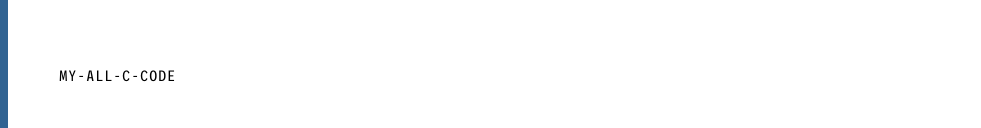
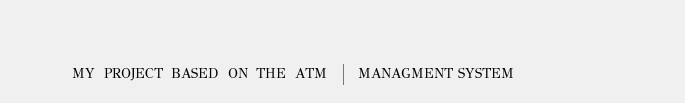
[59,70,176,82] MY-ALL-C-CODE -> [72,67,514,81] MY PROJECT BASED ON THE ATM MANAGMENT SYSTEM

